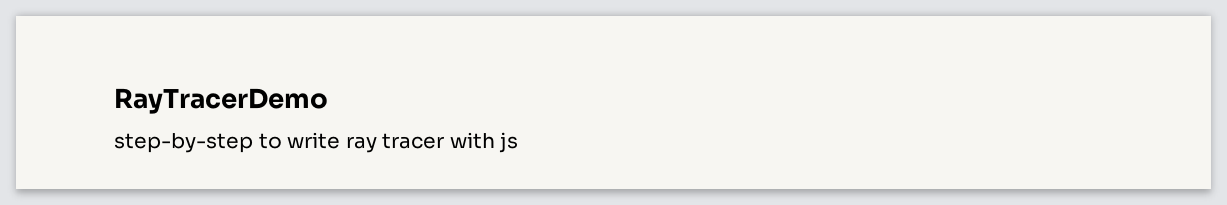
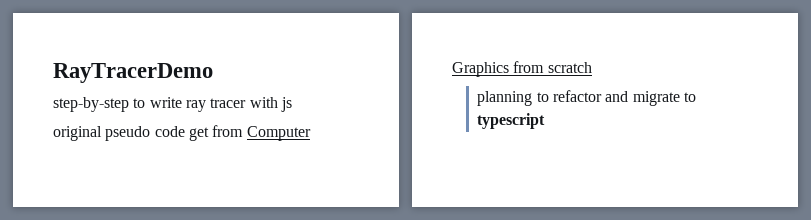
(519, 142) none -> [53,125,311,141] [452,61,592,77] [477,90,697,106] [477,113,546,129] // original pseudo code get from Computer Graphics from scratch // planning to refactor and migrate to typescript

